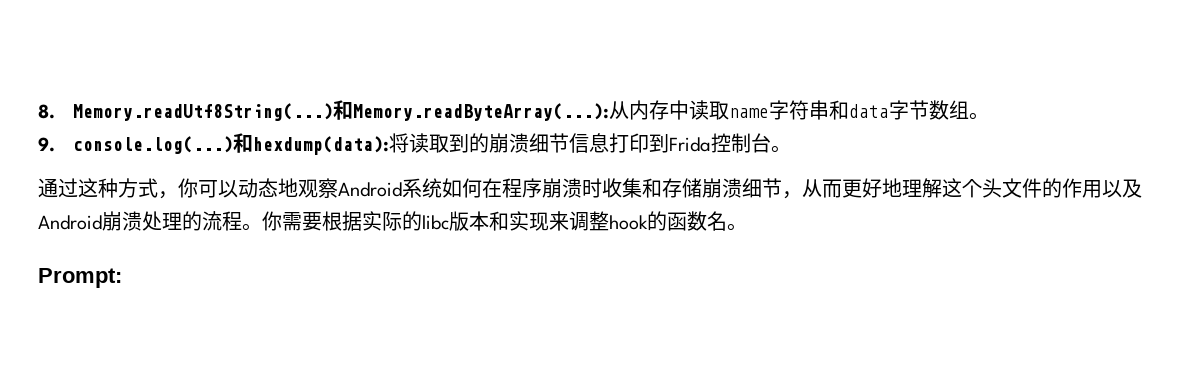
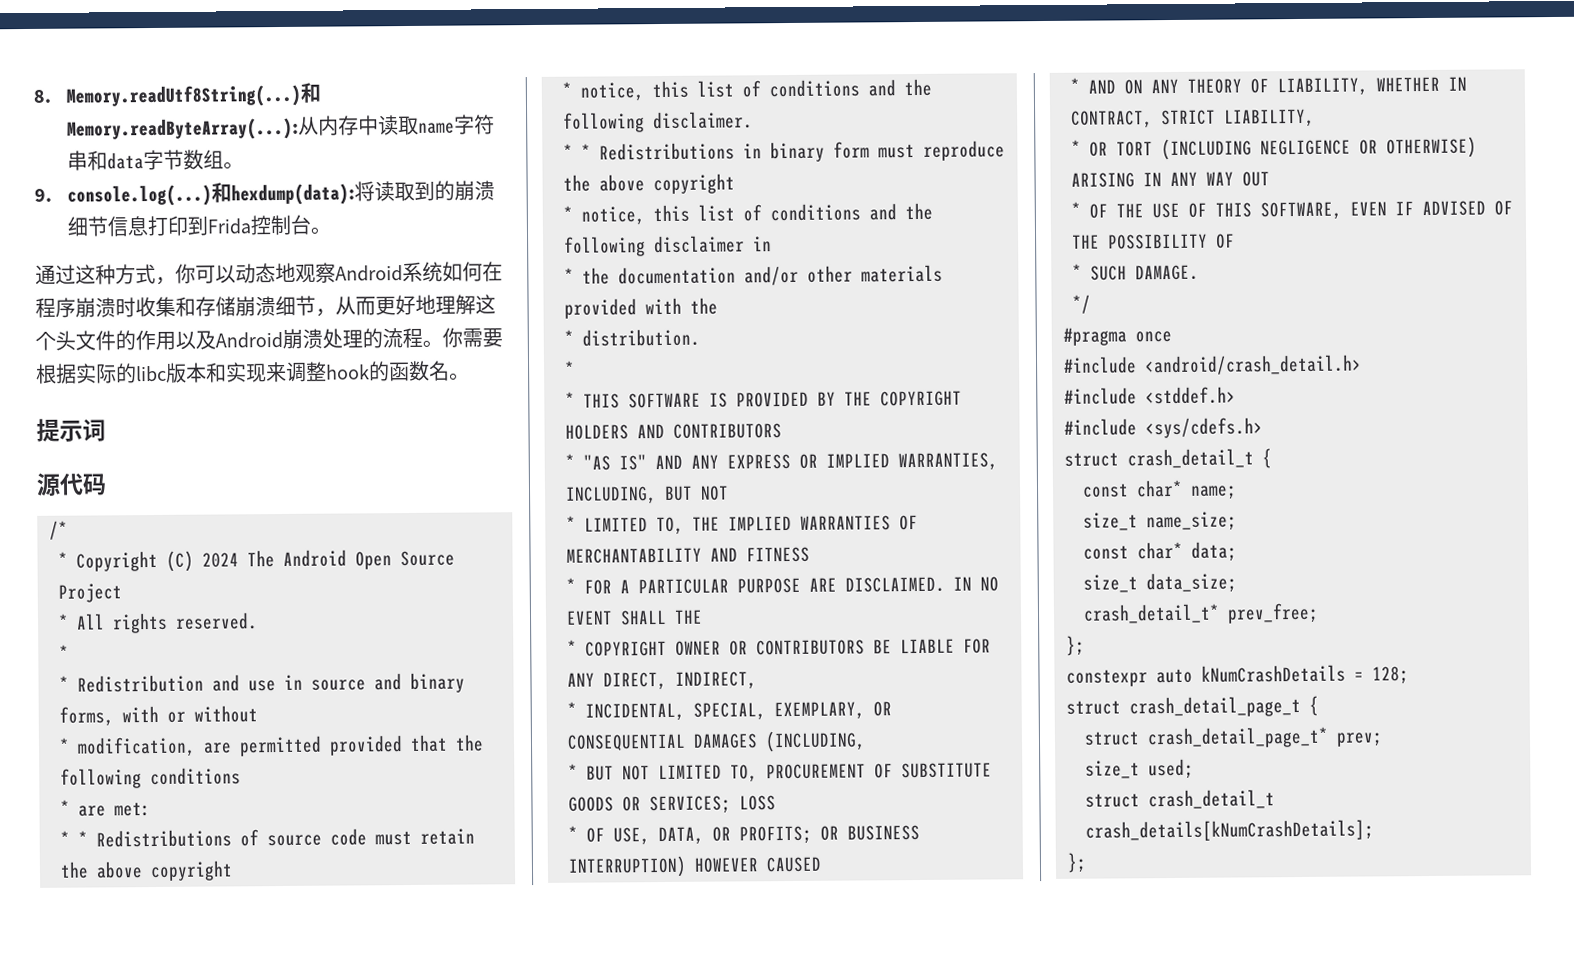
[38,268,122,288] Prompt: -> [36,418,106,442] [36,472,107,497] [49,520,68,540] [58,549,455,572] [58,583,122,603] [58,612,258,634] [59,644,69,661] [59,672,465,693] [59,705,258,727] [59,734,484,758] [60,767,241,789] [60,799,151,817] [60,828,475,848] [60,860,233,882] [562,78,932,102] [563,111,753,133] [563,140,1005,163] [563,173,735,195] [563,202,933,226] [564,235,772,257] [564,264,943,286] [564,297,718,319] [564,328,700,347] [564,360,575,377] [565,390,962,409] [565,423,782,440] [565,452,998,472] [565,485,729,505] [566,515,918,536] [566,546,810,564] [566,576,999,595] [566,609,703,626] [567,638,991,657] [567,671,757,691] [567,701,892,722] [567,730,866,753] [568,762,992,783] [568,795,776,815] [568,824,920,846] [568,855,822,878] [1070,76,1467,97] [1071,108,1315,129] [1071,136,1477,161] [1071,171,1270,188] [1071,200,1513,221] [1072,233,1235,250] [1072,263,1199,281] [1072,294,1091,314] [1063,327,1172,346] [1063,354,1362,376] [1064,386,1236,405] [1064,417,1263,439] [1064,448,1272,469] [1082,479,1237,500] [1083,511,1237,532] [1083,541,1237,562] [1083,572,1237,594] [1083,602,1319,624] [1066,635,1085,656] [1066,664,1409,687] [1066,695,1319,718] [1084,726,1383,749] [1085,758,1194,780] [1085,789,1275,810] [1085,819,1374,842] [1067,852,1087,873] 提示词 // 源代码 // /* // * Copyright (C) 2024 The Android Open Source Project // * All rights reserved. // * // * Redistribution and use in source and binary forms, with or without // * modification, are permitted provided that the following conditions // * are met: // * * Redistributions of source code must retain the above copyright // * notice, this list of conditions and the following disclaimer. // * * Redistributions in binary form must reproduce the above copyright // * notice, this list of conditions and the following disclaimer in // * the documentation and/or other materials provided with the // * distribution. // * // * THIS SOFTWARE IS PROVIDED BY THE COPYRIGHT HOLDERS AND CONTRIBUTORS // * "AS IS" AND ANY EXPRESS OR IMPLIED WARRANTIES, INCLUDING, BUT NOT // * LIMITED TO, THE IMPLIED WARRANTIES OF MERCHANTABILITY AND FITNESS // * FOR A PARTICULAR PURPOSE ARE DISCLAIMED. IN NO EVENT SHALL THE // * COPYRIGHT OWNER OR CONTRIBUTORS BE LIABLE FOR ANY DIRECT, INDIRECT, // * INCIDENTAL, SPECIAL, EXEMPLARY, OR CONSEQUENTIAL DAMAGES (INCLUDING, // * BUT NOT LIMITED TO, PROCUREMENT OF SUBSTITUTE GOODS OR SERVICES; LOSS // * OF USE, DATA, OR PROFITS; OR BUSINESS INTERRUPTION) HOWEVER CAUSED // * AND ON ANY THEORY OF LIABILITY, WHETHER IN CONTRACT, STRICT LIABILITY, // * OR TORT (INCLUDING NEGLIGENCE OR OTHERWISE) ARISING IN ANY WAY OUT // * OF THE USE OF THIS SOFTWARE, EVEN IF ADVISED OF THE POSSIBILITY OF // * SUCH DAMAGE. // */ // #pragma once // #include <android/crash_detail.h> // #include <stddef.h> // #include <sys/cdefs.h> // struct crash_detail_t { // const char* name; // size_t name_size; // const char* data; // size_t data_size; // crash_detail_t* prev_free; // }; // constexpr auto kNumCrashDetails = 128; // struct crash_detail_page_t { // struct crash_detail_page_t* prev; // size_t used; // struct crash_detail_t crash_details[kNumCrashDetails]; // };

